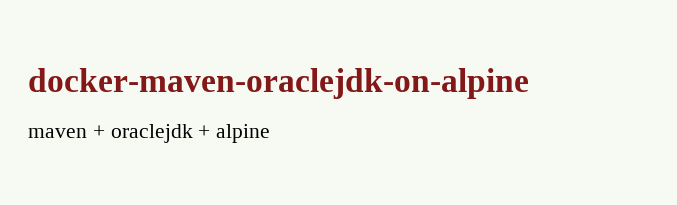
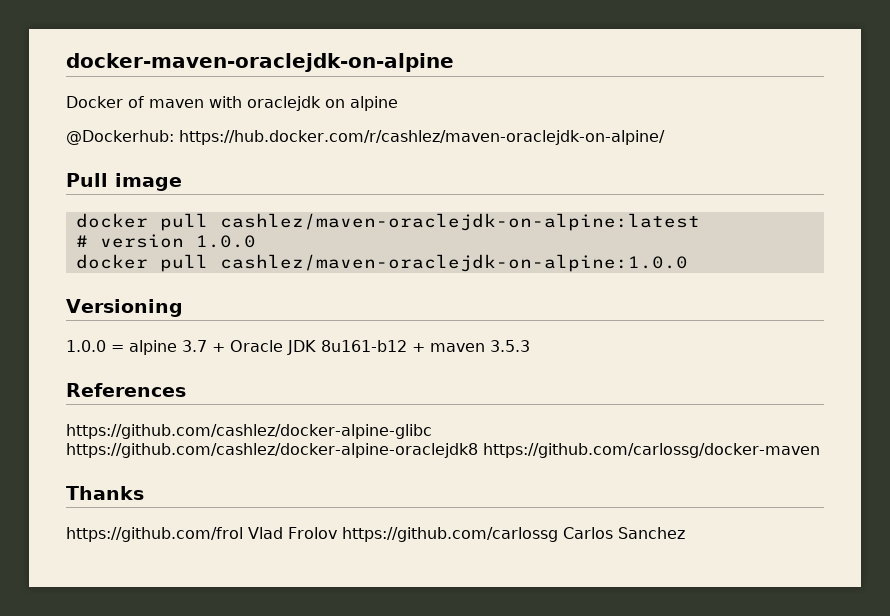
[28,124,271,143] maven + oraclejdk + alpine -> [66,96,398,111] [66,130,665,145] [66,173,182,191] [75,213,700,231] [75,234,256,248] [75,254,688,272] [66,299,183,317] [66,340,530,355] [66,383,186,397] [66,424,432,439] [66,443,820,458] [66,486,144,500] [66,527,685,542] Docker of maven with oraclejdk on alpine // @Dockerhub: https://hub.docker.com/r/cashlez/maven-oraclejdk-on-alpine/ // Pull image // docker pull cashlez/maven-oraclejdk-on-alpine:latest // # version 1.0.0 // docker pull cashlez/maven-oraclejdk-on-alpine:1.0.0 // Versioning // 1.0.0 = alpine 3.7 + Oracle JDK 8u161-b12 + maven 3.5.3 // References // https://github.com/cashlez/docker-alpine-glibc https://github.com/cashlez/docker-alpine-oraclejdk8 https://github.com/carlossg/docker-maven // Thanks // https://github.com/frol Vlad Frolov https://github.com/carlossg Carlos Sanchez

